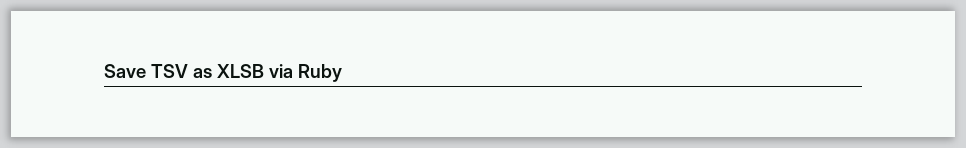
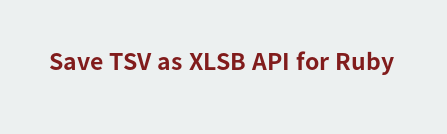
[268,64,293,78] via -> [250,51,331,70] API for

